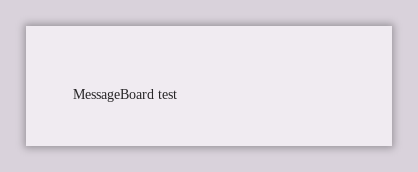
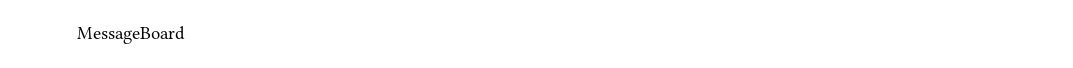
[158,90,177,99] test -> (185, 35) none

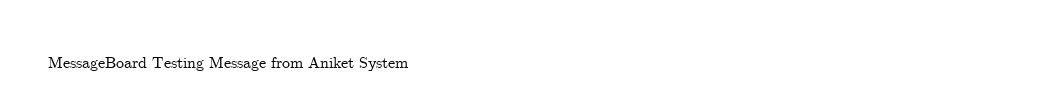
(185, 35) none -> [152,56,409,71] Testing Message from Aniket System

